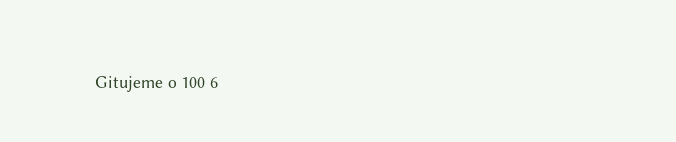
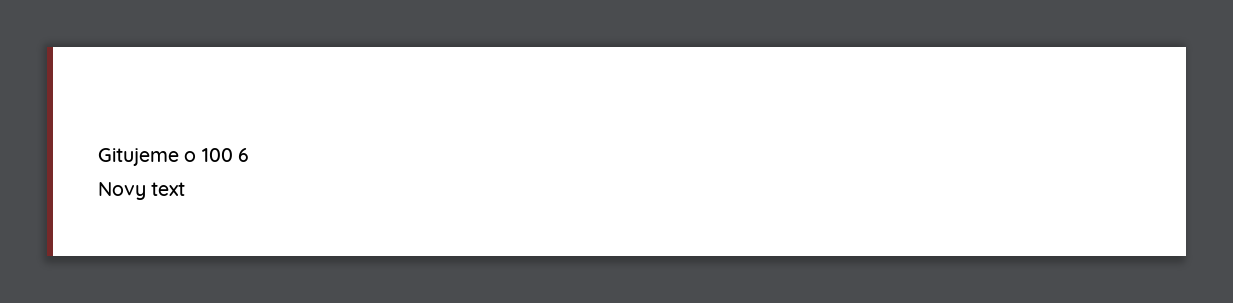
(219, 82) none -> [98,182,186,200] // Novy text

